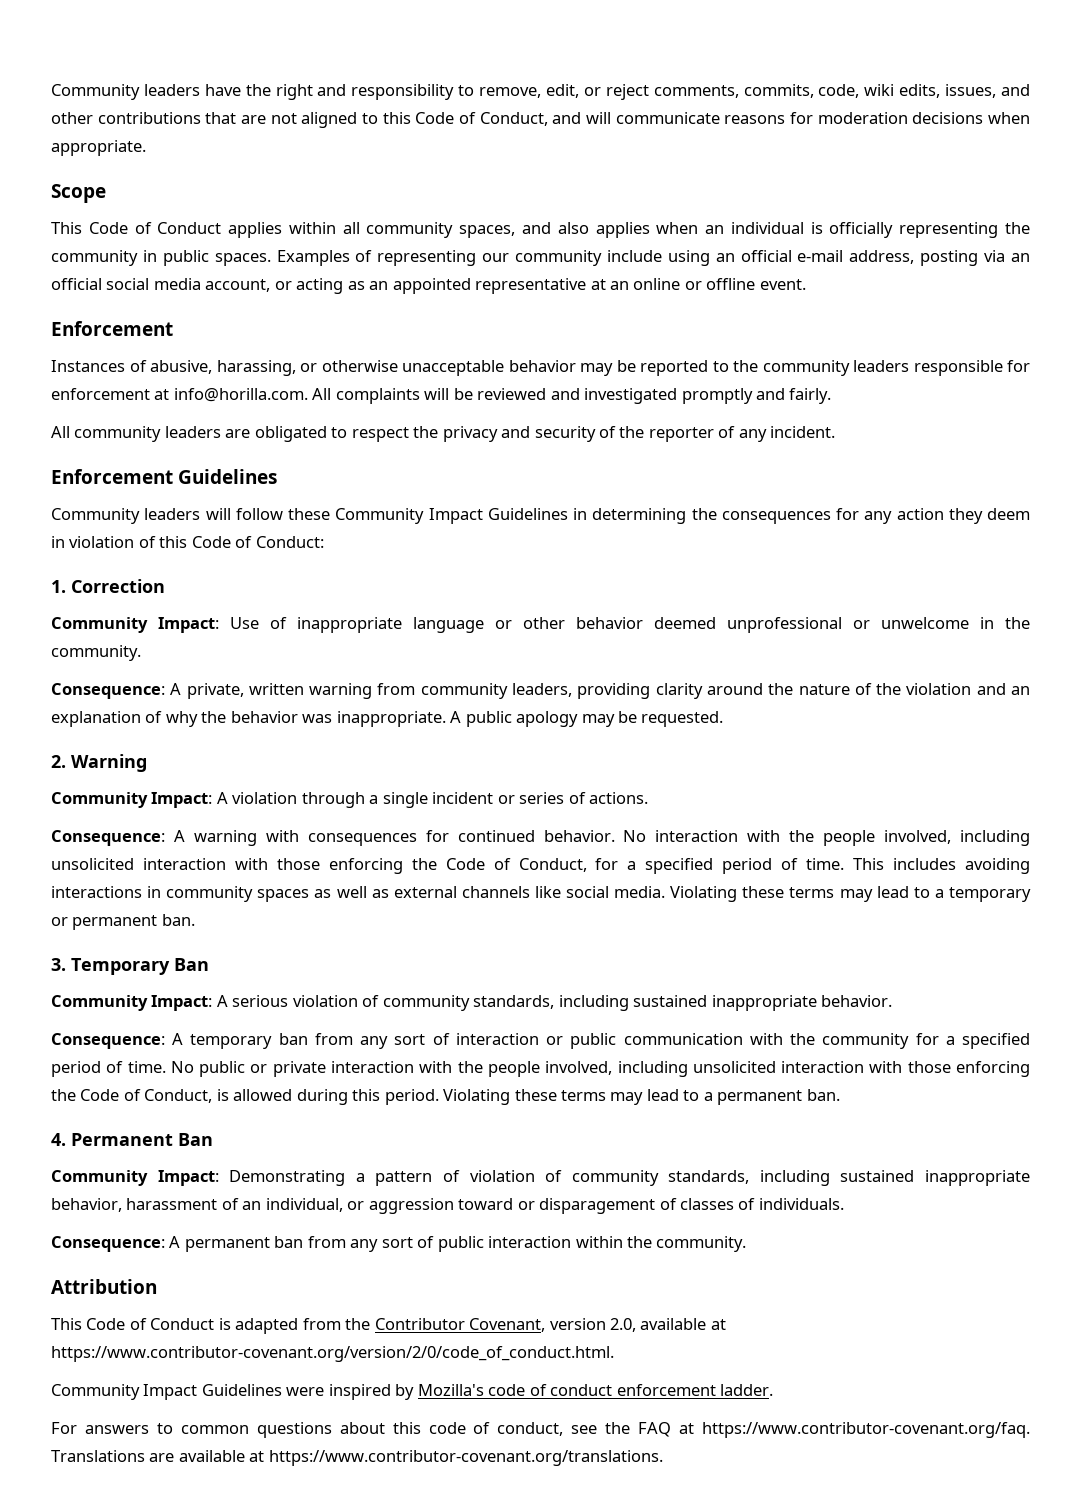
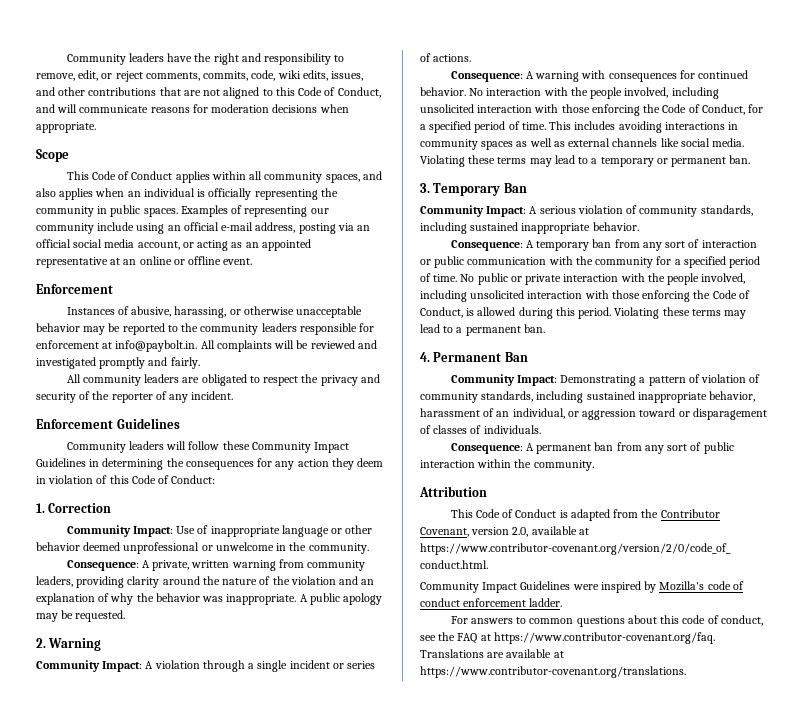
[173,388,308,402] info@horilla.com. -> [115,340,198,352] info@paybolt.in.

